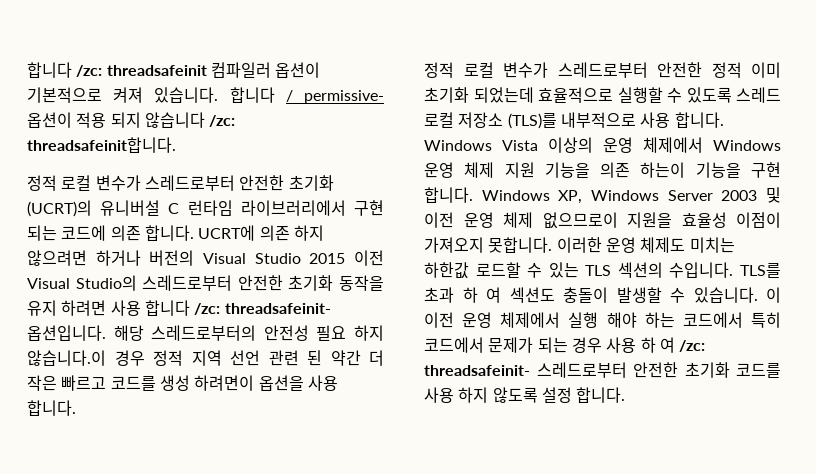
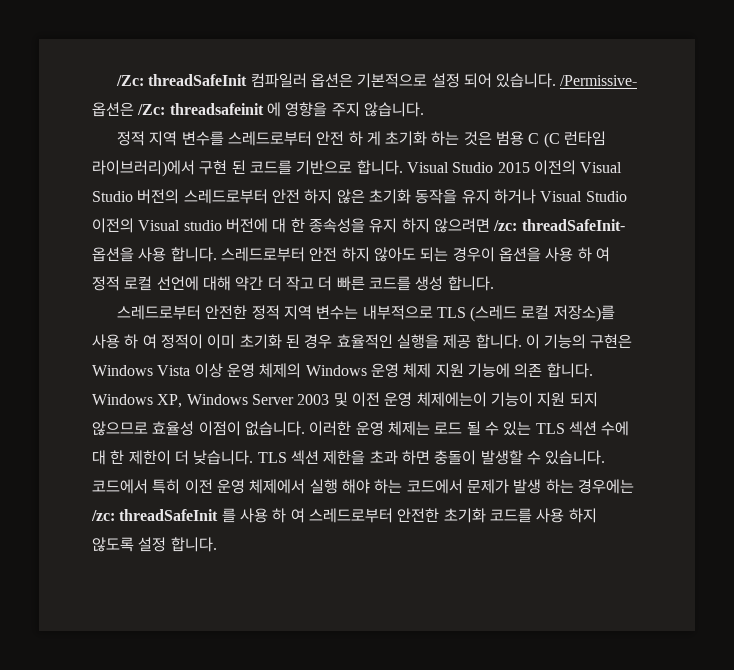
[27,62,321,78] [27,87,384,104] [27,112,236,128] [27,137,176,153] [27,175,334,191] [27,200,385,217] [27,225,324,241] [27,250,384,266] [27,275,385,291] [27,300,331,316] [27,325,384,341] [27,350,384,366] [27,375,338,391] [27,400,76,416] [424,62,781,78] [424,87,781,103] [424,112,724,129] [424,137,781,153] [424,162,781,178] 합니다 /zc: threadsafeinit 컴파일러 옵션이 기본적으로 켜져 있습니다. 합니다 / permissive- 옵션이 적용 되지 않습니다 /zc: threadsafeinit합니다. // 정적 로컬 변수가 스레드로부터 안전한 초기화 (UCRT)의 유니버설 C 런타임 라이브러리에서 구현 되는 코드에 의존 합니다. UCRT에 의존 하지 않으려면 하거나 버전의 Visual Studio 2015 이전 Visual Studio의 스레드로부터 안전한 초기화 동작을 유지 하려면 사용 합니다 /zc: threadsafeinit- 옵션입니다. 해당 스레드로부터의 안전성 필요 하지 않습니다.이 경우 정적 지역 선언 관련 된 약간 더 작은 빠르고 코드를 생성 하려면이 옵션을 사용 합니다. // 정적 로컬 변수가 스레드로부터 안전한 정적 이미 초기화 되었는데 효율적으로 실행할 수 있도록 스레드 로컬 저장소 (TLS)를 내부적으로 사용 합니다. Windows Vista 이상의 운영 체제에서 Windows 운영 체제 지원 기능을 의존 하는이 기능을 구현 -> [115,73,638,88] [92,102,424,117] [116,131,607,148] [92,160,623,177] [92,189,627,204] [92,218,625,233] [92,247,610,262] [92,276,494,291] [116,305,615,322] [92,334,633,349] [92,363,543,378] /Zc: threadSafeInit 컴파일러 옵션은 기본적으로 설정 되어 있습니다. /Permissive- 옵션은 /Zc: threadsafeinit 에 영향을 주지 않습니다. // 정적 지역 변수를 스레드로부터 안전 하 게 초기화 하는 것은 범용 C (C 런타임 라이브러리)에서 구현 된 코드를 기반으로 합니다. Visual Studio 2015 이전의 Visual Studio 버전의 스레드로부터 안전 하지 않은 초기화 동작을 유지 하거나 Visual Studio 이전의 Visual studio 버전에 대 한 종속성을 유지 하지 않으려면 /zc: threadSafeInit- 옵션을 사용 합니다. 스레드로부터 안전 하지 않아도 되는 경우이 옵션을 사용 하 여 정적 로컬 선언에 대해 약간 더 작고 더 빠른 코드를 생성 합니다. // 스레드로부터 안전한 정적 지역 변수는 내부적으로 TLS (스레드 로컬 저장소)를 사용 하 여 정적이 이미 초기화 된 경우 효율적인 실행을 제공 합니다. 이 기능의 구현은 Windows Vista 이상 운영 체제의 Windows 운영 체제 지원 기능에 의존
[503,212,781,229] [424,237,735,253] [424,262,781,279] [424,287,555,303] 체제 없으므로이 지원을 효율성 이점이 가져오지 못합니다. 이러한 운영 체제도 미치는 하한값 로드할 수 있는 TLS 섹션의 수입니다. TLS를 초과 하 여 섹션도 -> [416,392,598,407] [92,421,630,436] [92,450,430,465] 체제에는이 기능이 지원 되지 않으므로 효율성 이점이 없습니다. 이러한 운영 체제는 로드 될 수 있는 TLS 섹션 수에 대 한 제한이 더 낮습니다. TLS 섹션 제한을 초과 하면
[766,287,781,303] 이 -> [92,479,181,494] 코드에서 특히
[751,312,781,328] [424,337,706,353] [424,365,530,376] 특히 코드에서 문제가 되는 경우 사용 하 여 /zc: threadsafeinit- -> [466,479,634,494] [91,508,305,523] 문제가 발생 하는 경우에는 /zc: threadSafeInit 를 사용 하 여

